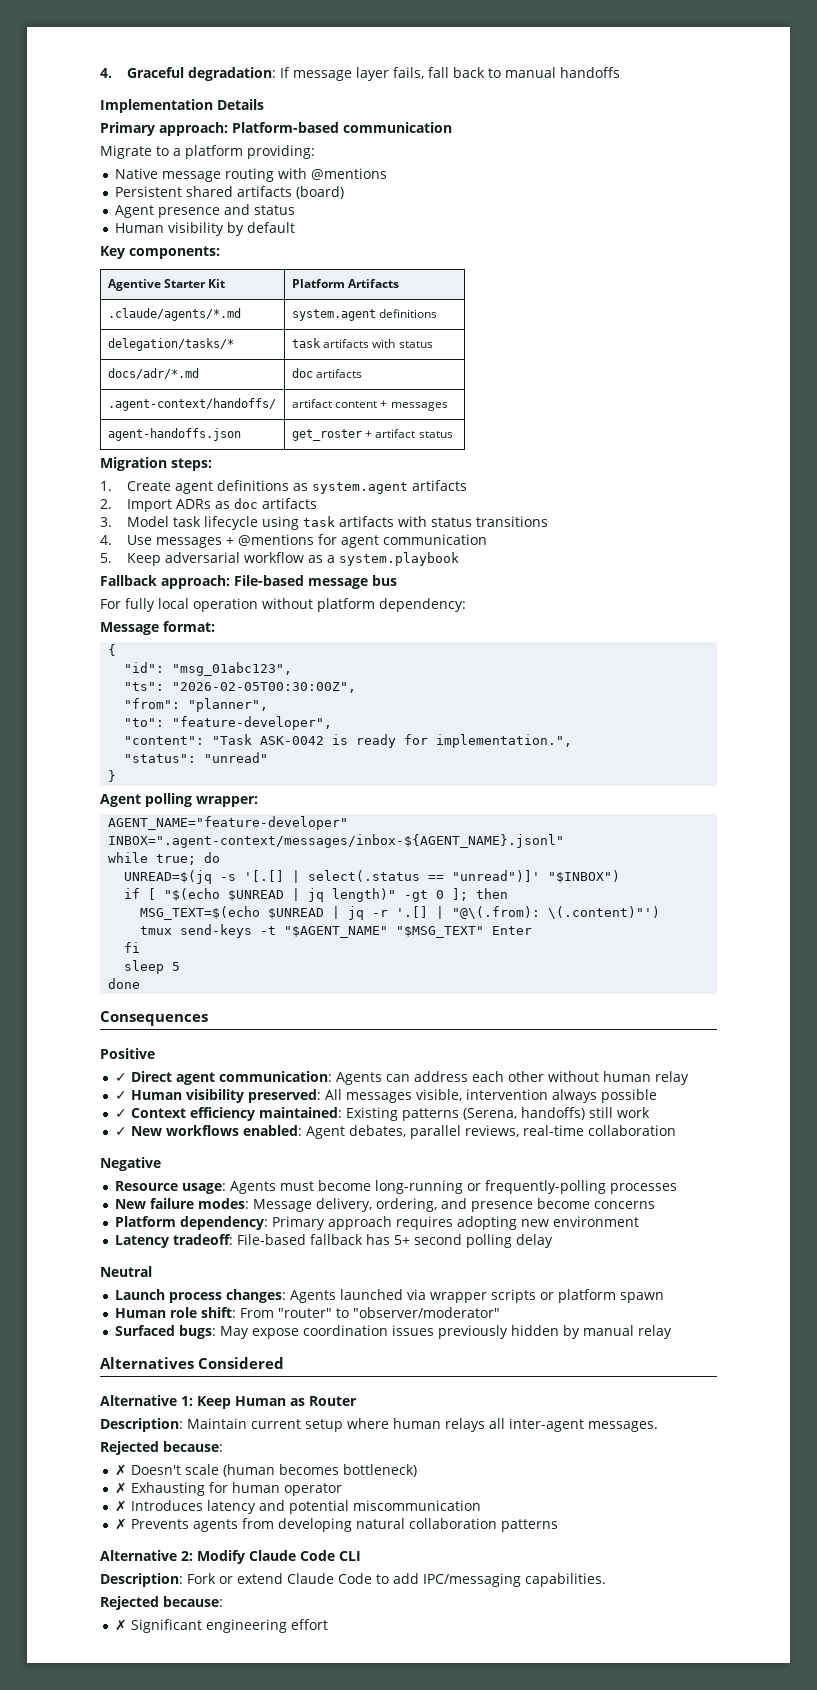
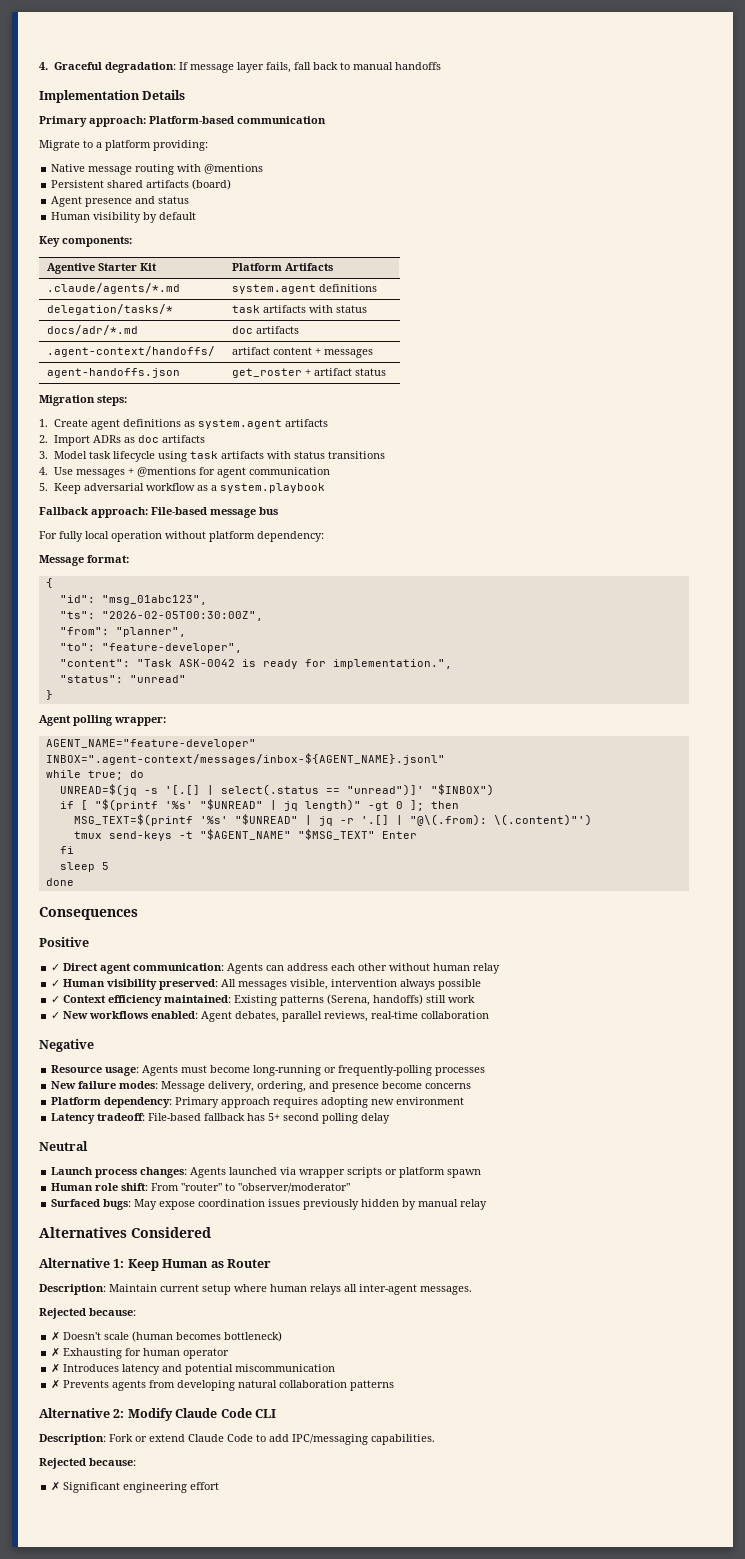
[164,888,285,901] "$(echo $UNREAD -> [94,799,263,811] "$(printf '%s' "$UNREAD"
[140,906,325,920] MSG_TEXT=$(echo $UNREAD -> [73,814,298,826] MSG_TEXT=$(printf '%s' "$UNREAD"

